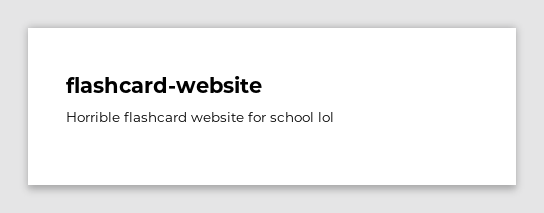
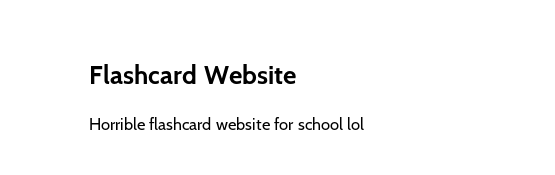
[66,76,262,93] flashcard-website -> [89,64,297,84] Flashcard Website

